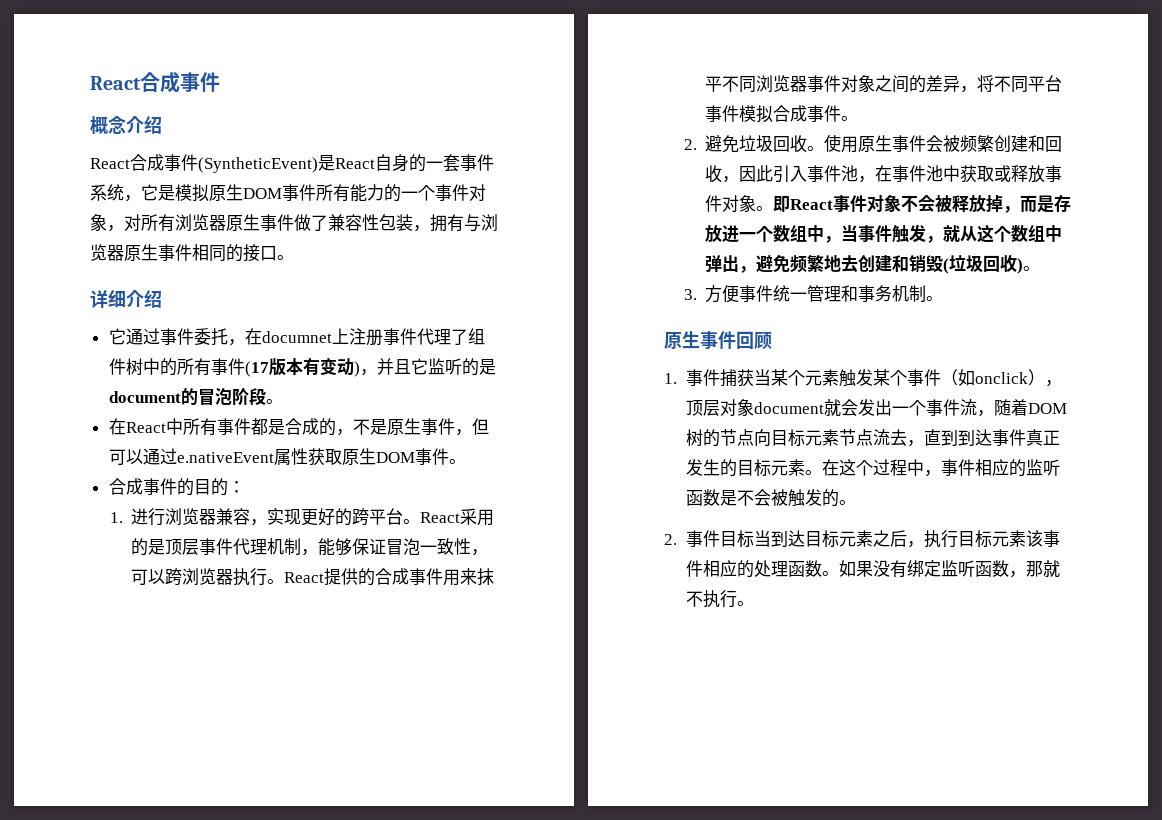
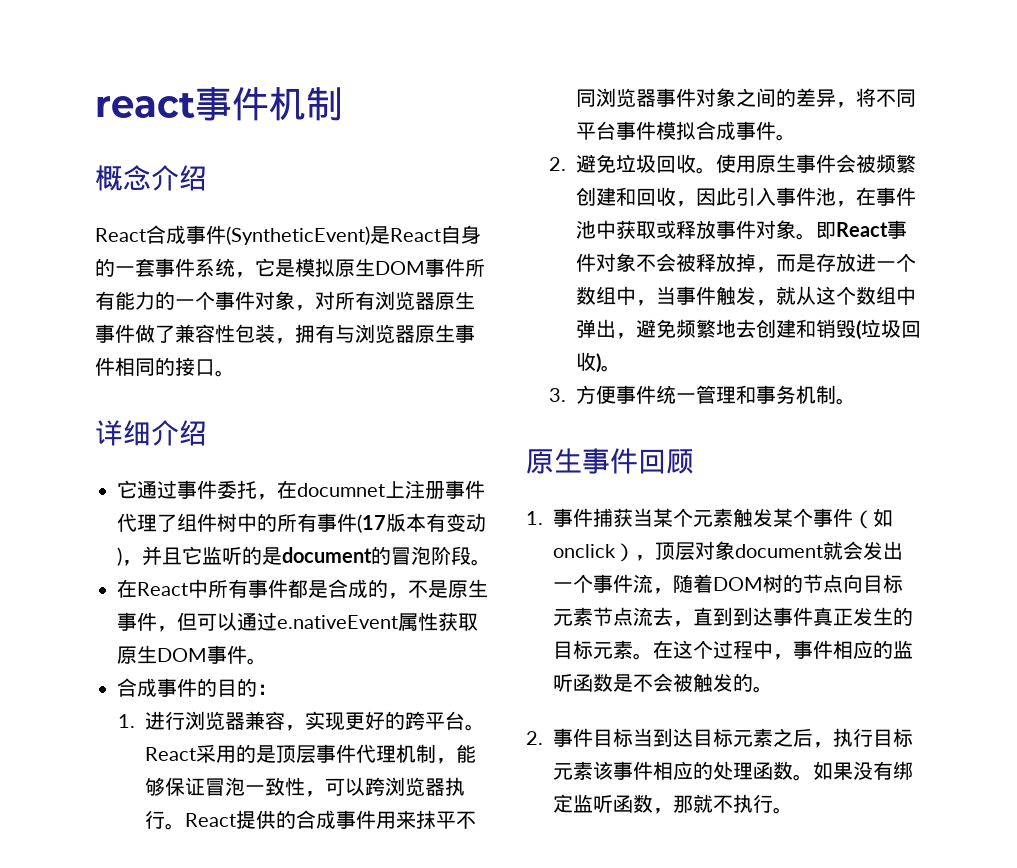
[90,71,220,93] React合成事件 -> [95,87,343,121] react事件机制

